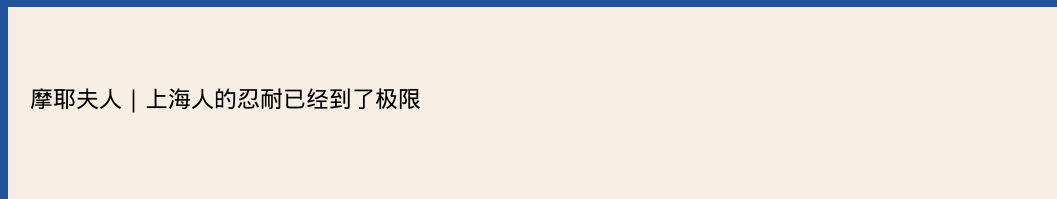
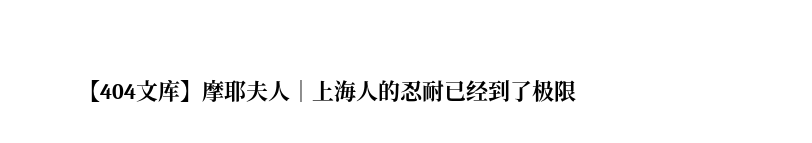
(30, 99) none -> [78,79,202,102] 【404文库】

